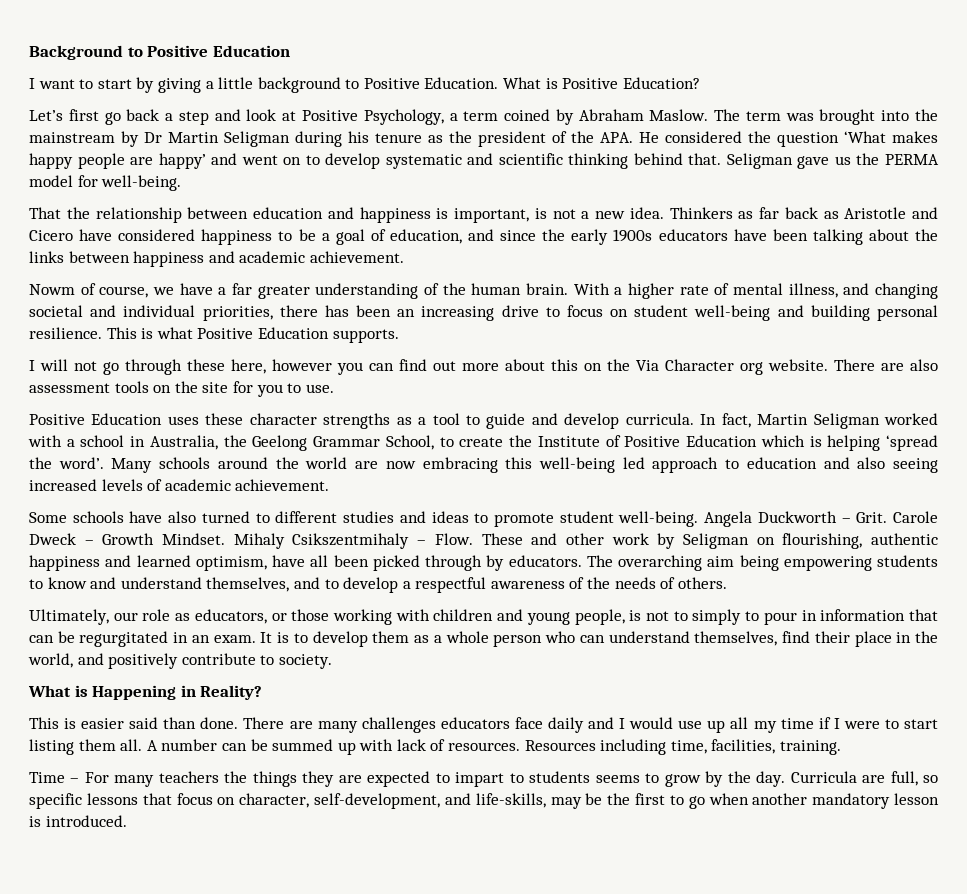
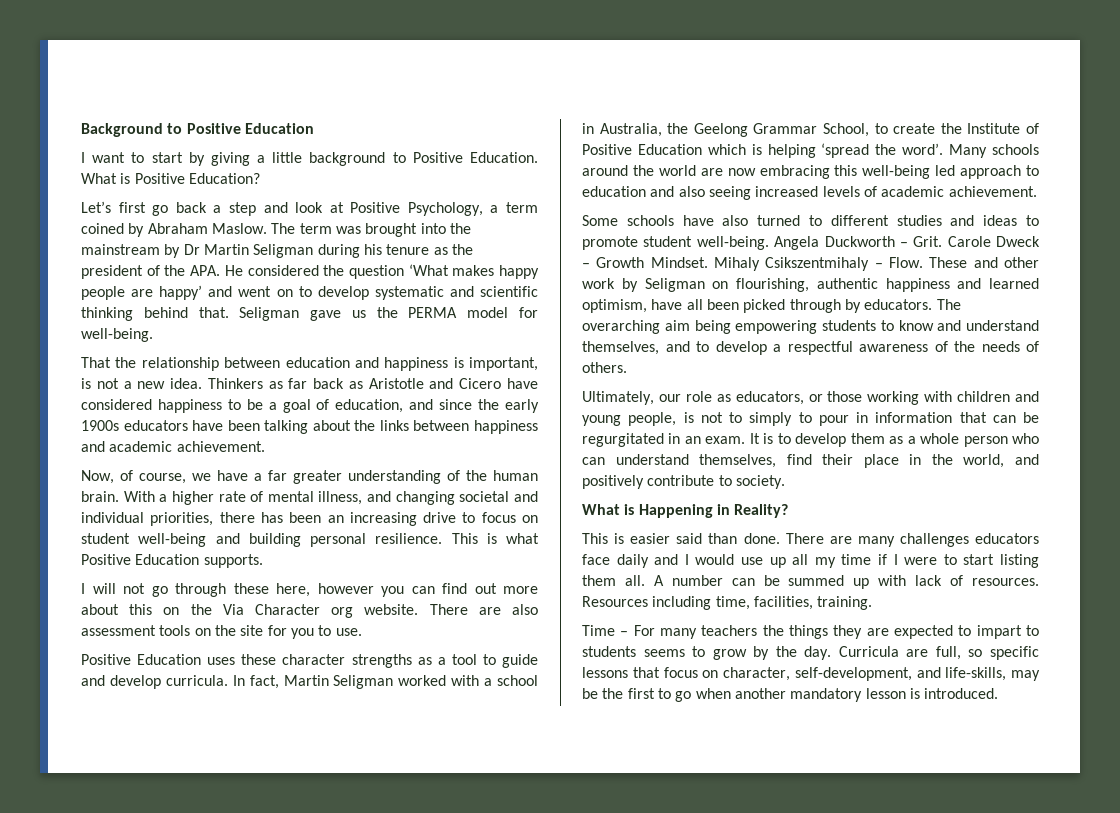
[29,284,75,295] Nowm -> [81,470,114,484] Now,

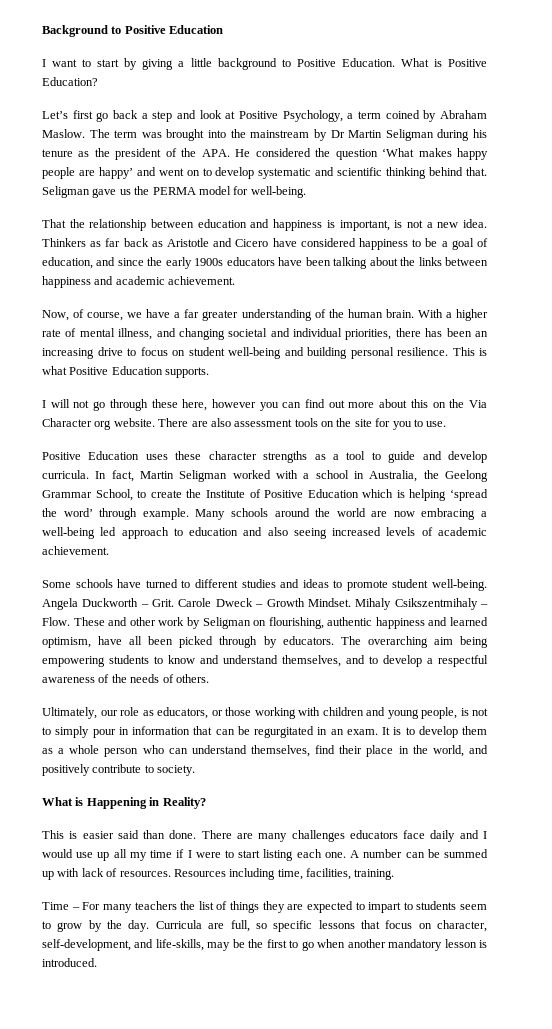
[902,143,944,155] word’. -> [63,508,189,520] word’ through example.
[834,165,858,176] this -> [480,511,487,517] a
[722,215,749,226] also -> (142, 583) none
[798,412,812,423] to -> (90, 732) none
[582,575,645,586] them all. -> [296,849,346,858] each one.
(784, 630) none -> [198,901,228,910] list of
[643,649,685,657] seems -> [460,904,487,910] seem

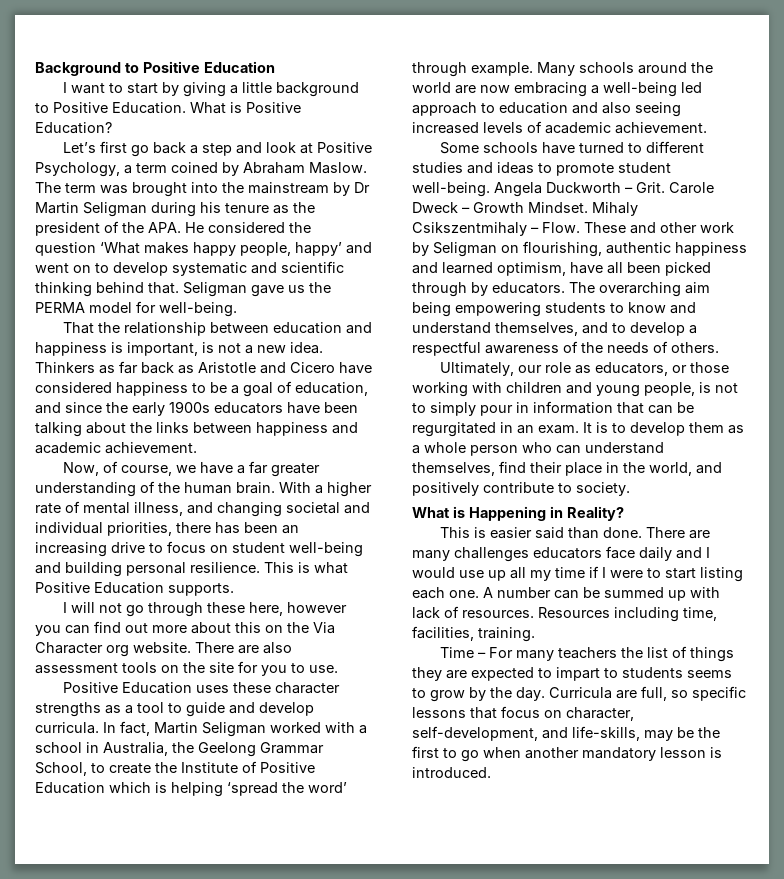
[42,167,95,179] people are -> [240,242,291,256] people,
[460,904,487,910] seem -> [687,670,732,678] seems

